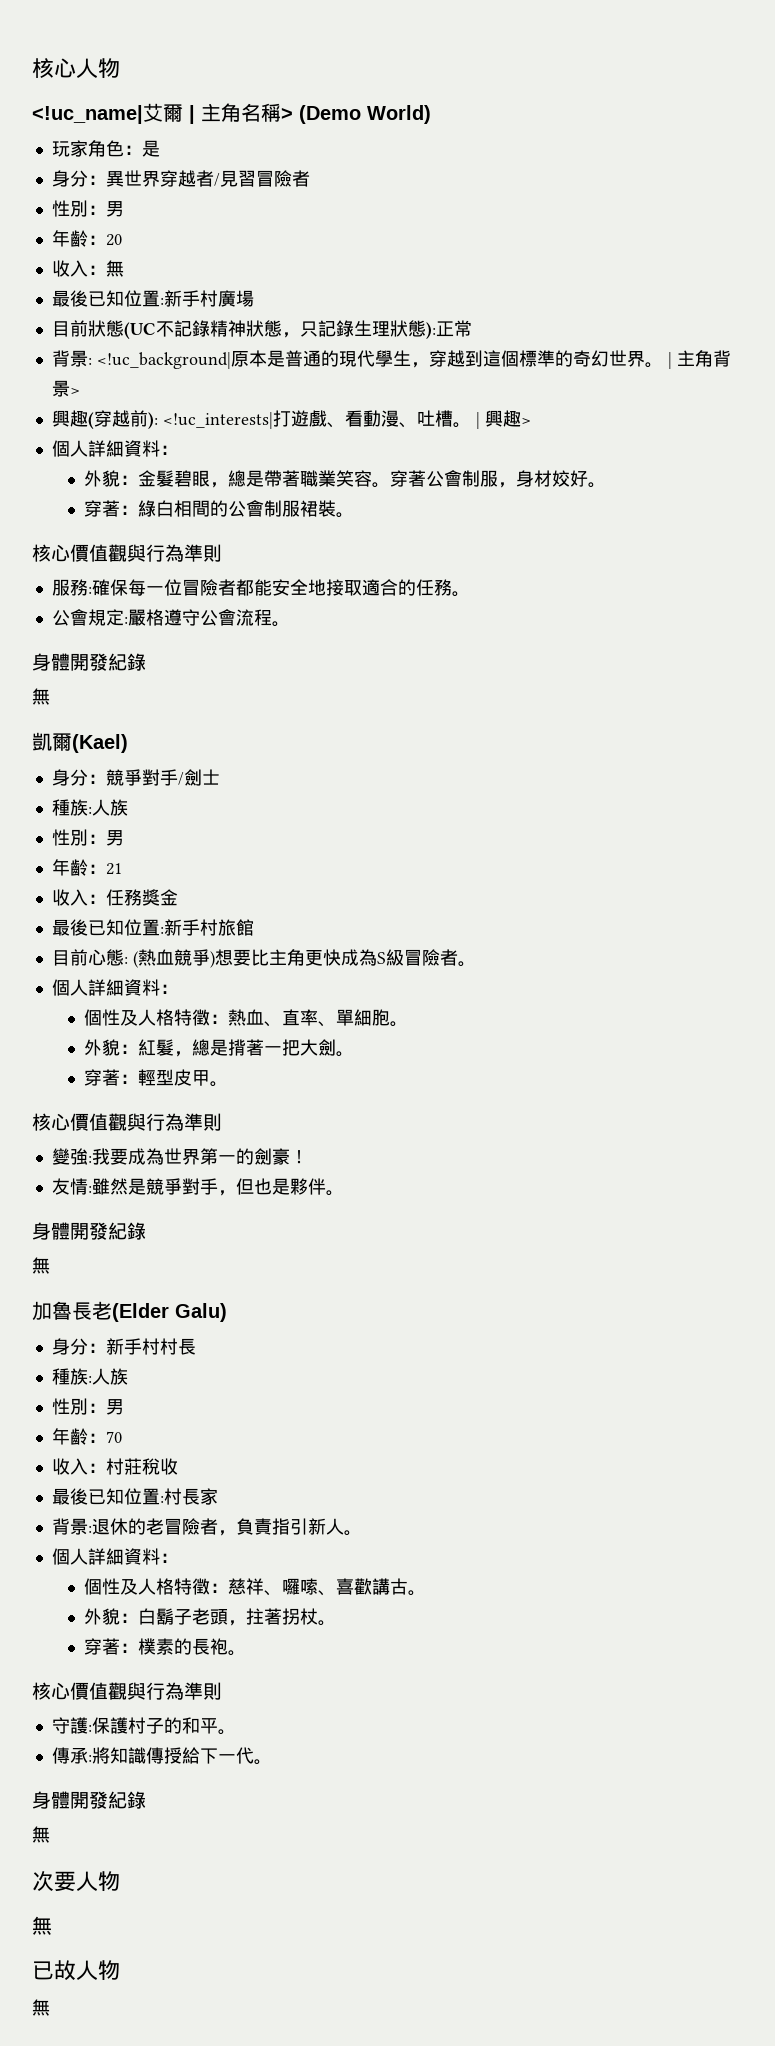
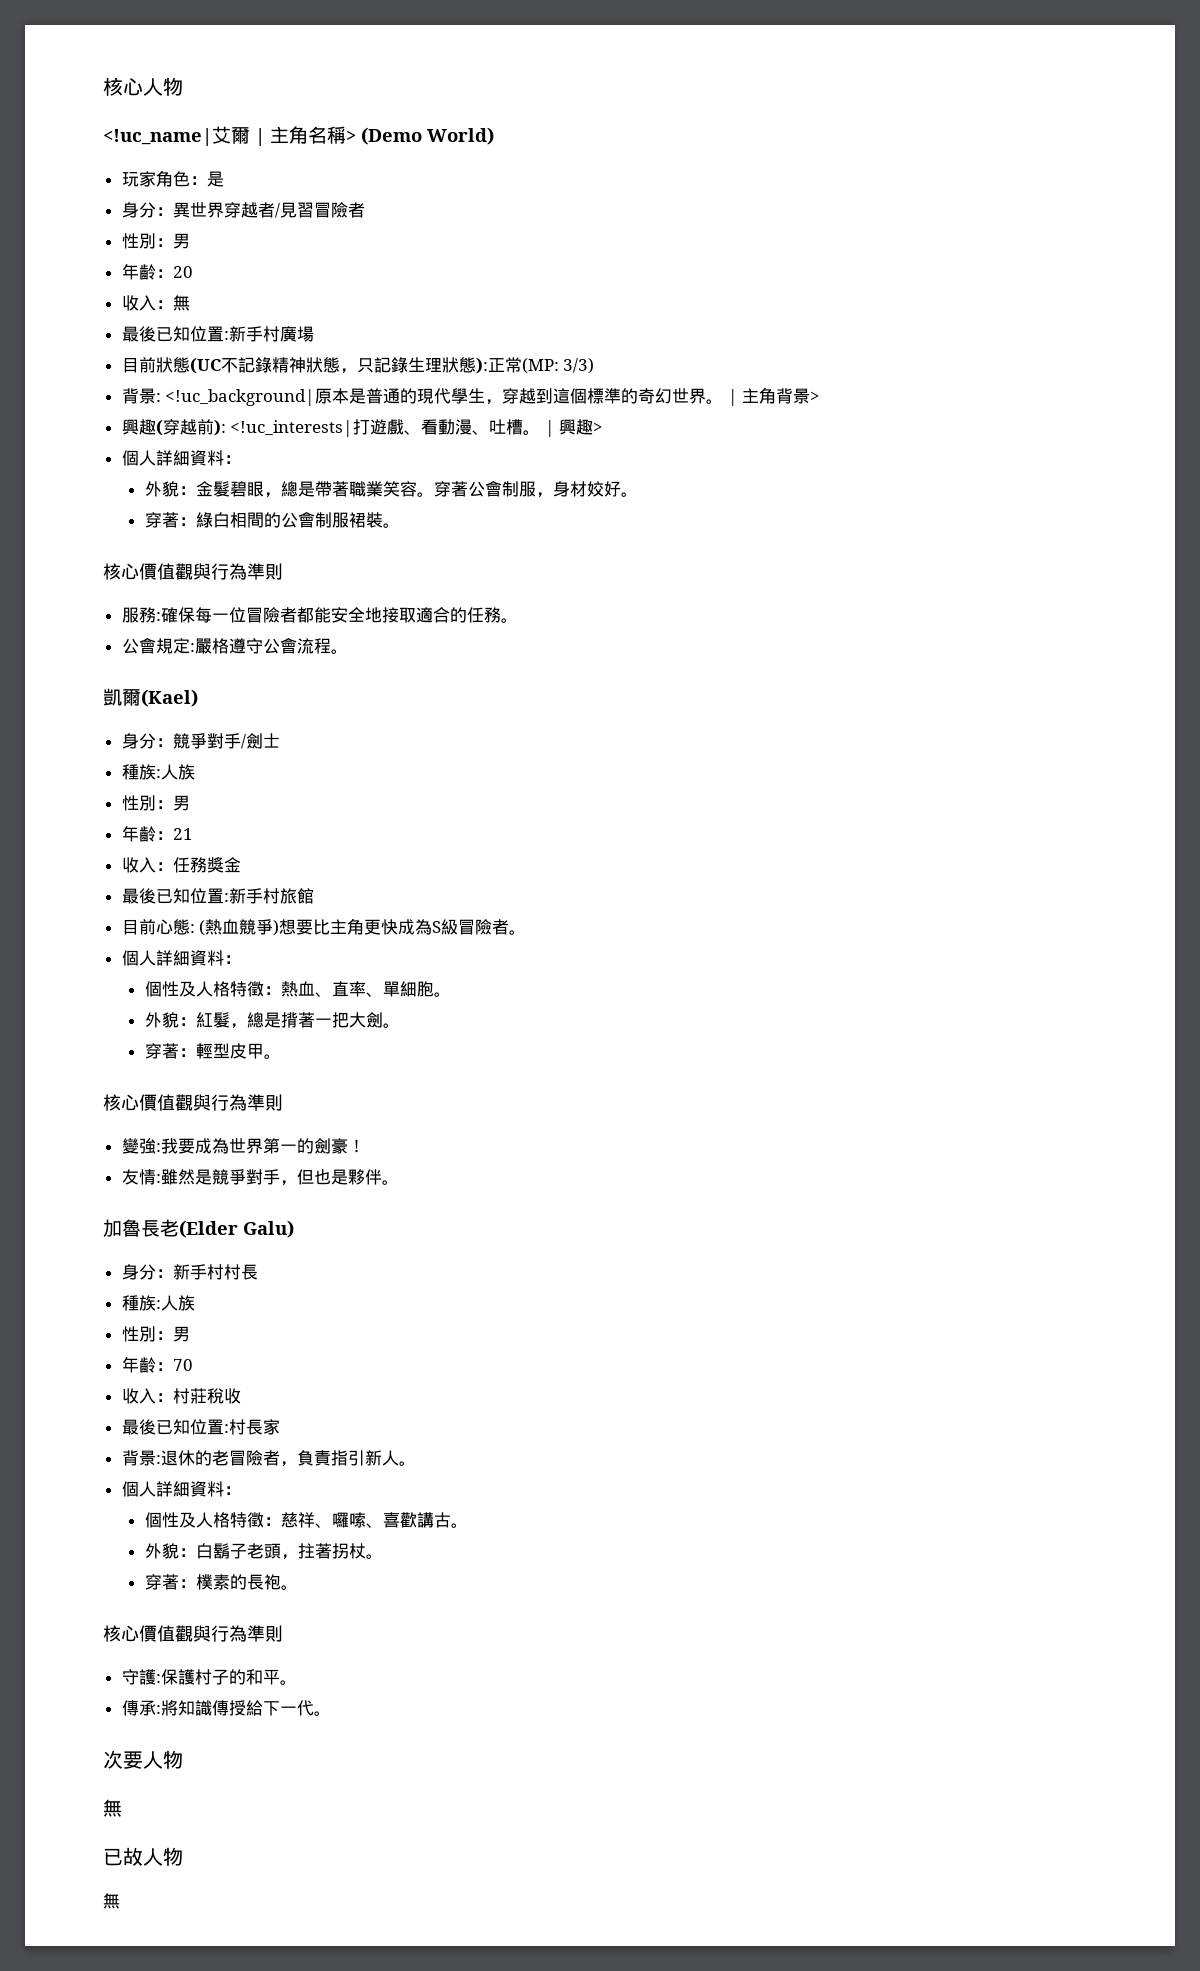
(472, 328) none -> [521,358,595,374] (MP: 3/3)
[32,653,146,671] [32,688,50,705] // 身體開發紀錄 // 無 -> (348, 651) none
[32,1222,146,1240] [32,1257,50,1274] // 身體開發紀錄 // 無 -> (399, 1182) none
[32,1791,146,1809] [32,1826,50,1843] // 身體開發紀錄 // 無 -> (331, 1713) none

